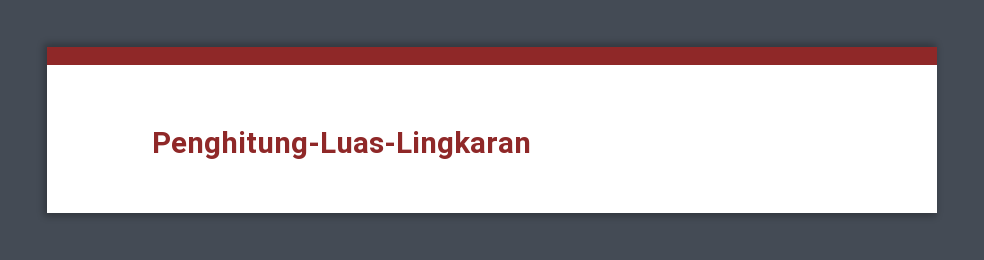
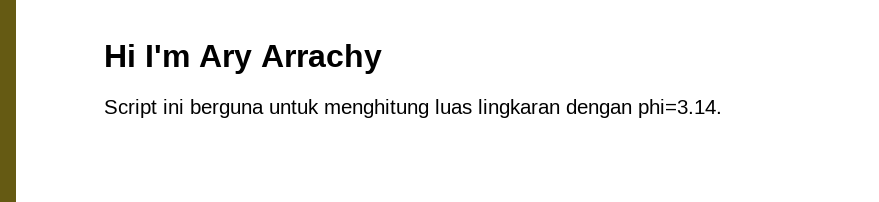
[152,131,531,159] Penghitung-Luas-Lingkaran -> [104,44,382,74] [104,99,722,118] Hi I'm Ary Arrachy // Script ini berguna untuk menghitung luas lingkaran dengan phi=3.14.

